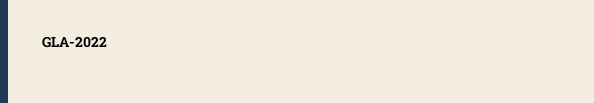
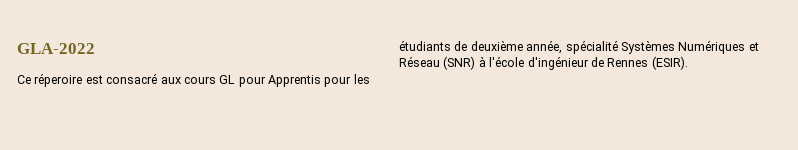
(107, 42) none -> [17,73,370,87] [399,40,759,54] [399,56,688,70] // Ce réperoire est consacré aux cours GL pour Apprentis pour les étudiants de deuxième année, spécialité Systèmes Numériques et Réseau (SNR) à l'école d'ingénieur de Rennes (ESIR).

